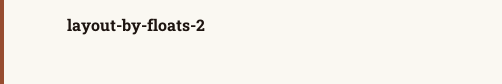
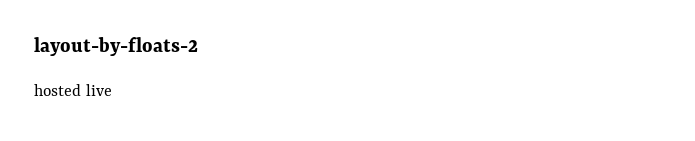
(205, 26) none -> [34,84,112,96] // hosted live

